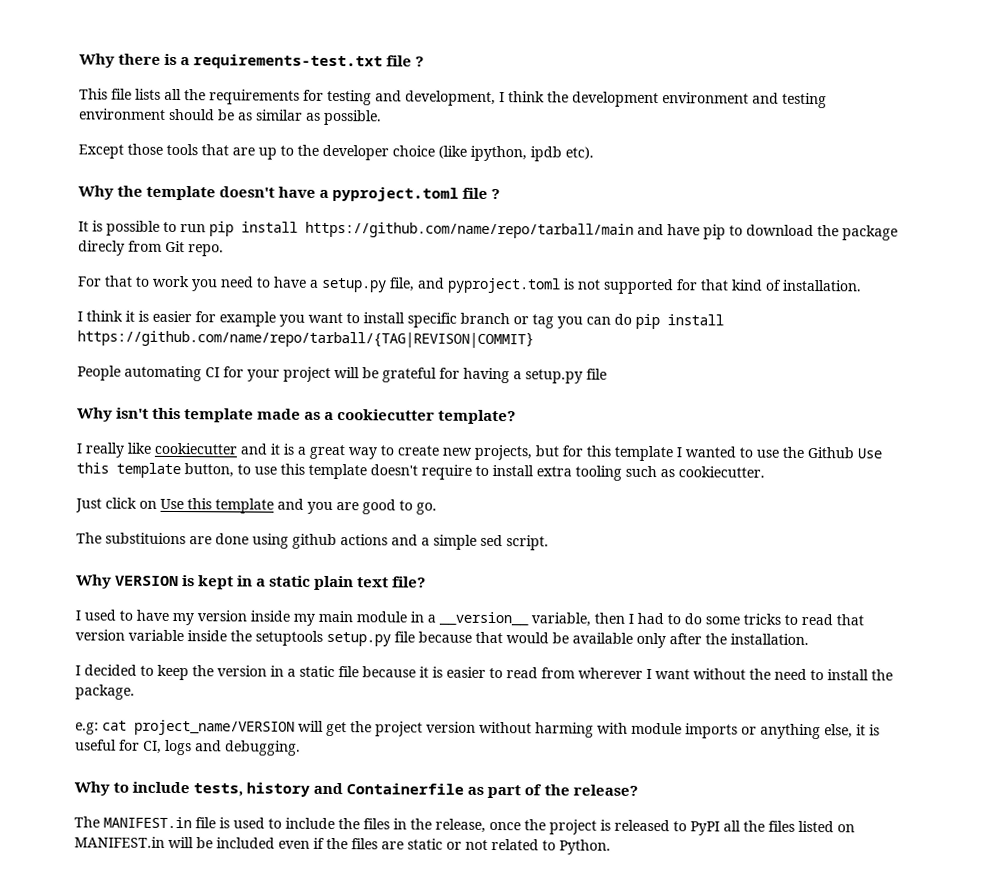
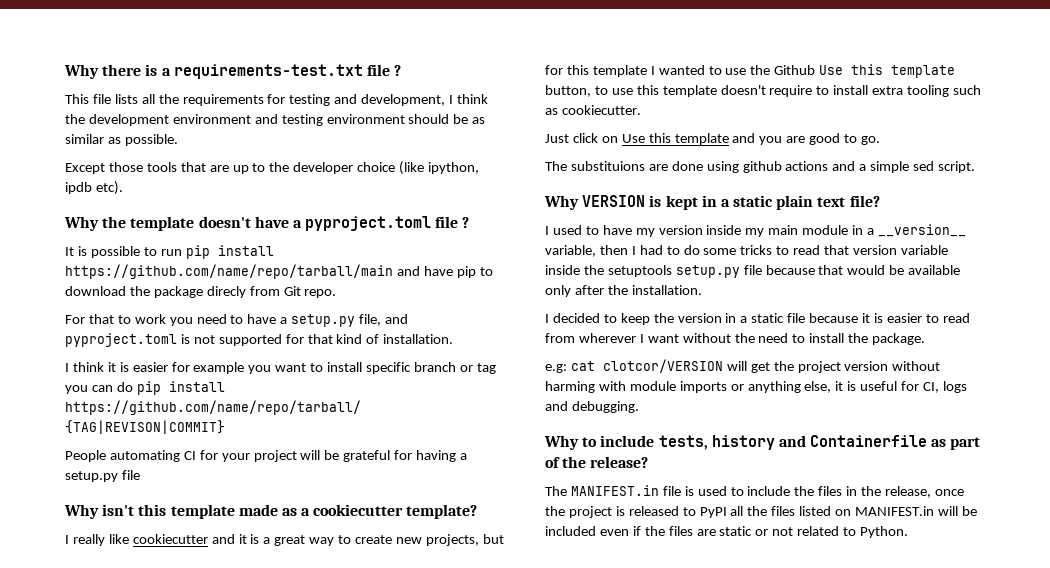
[134,719,295,736] project_name/VERSION -> [602,359,723,373] clotcor/VERSION

